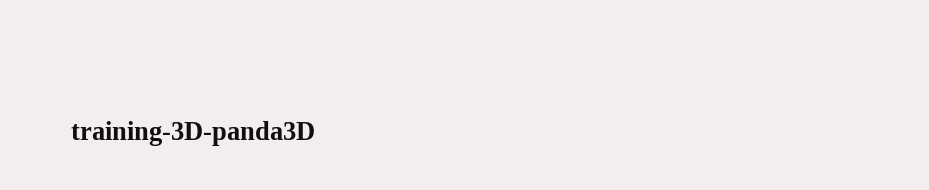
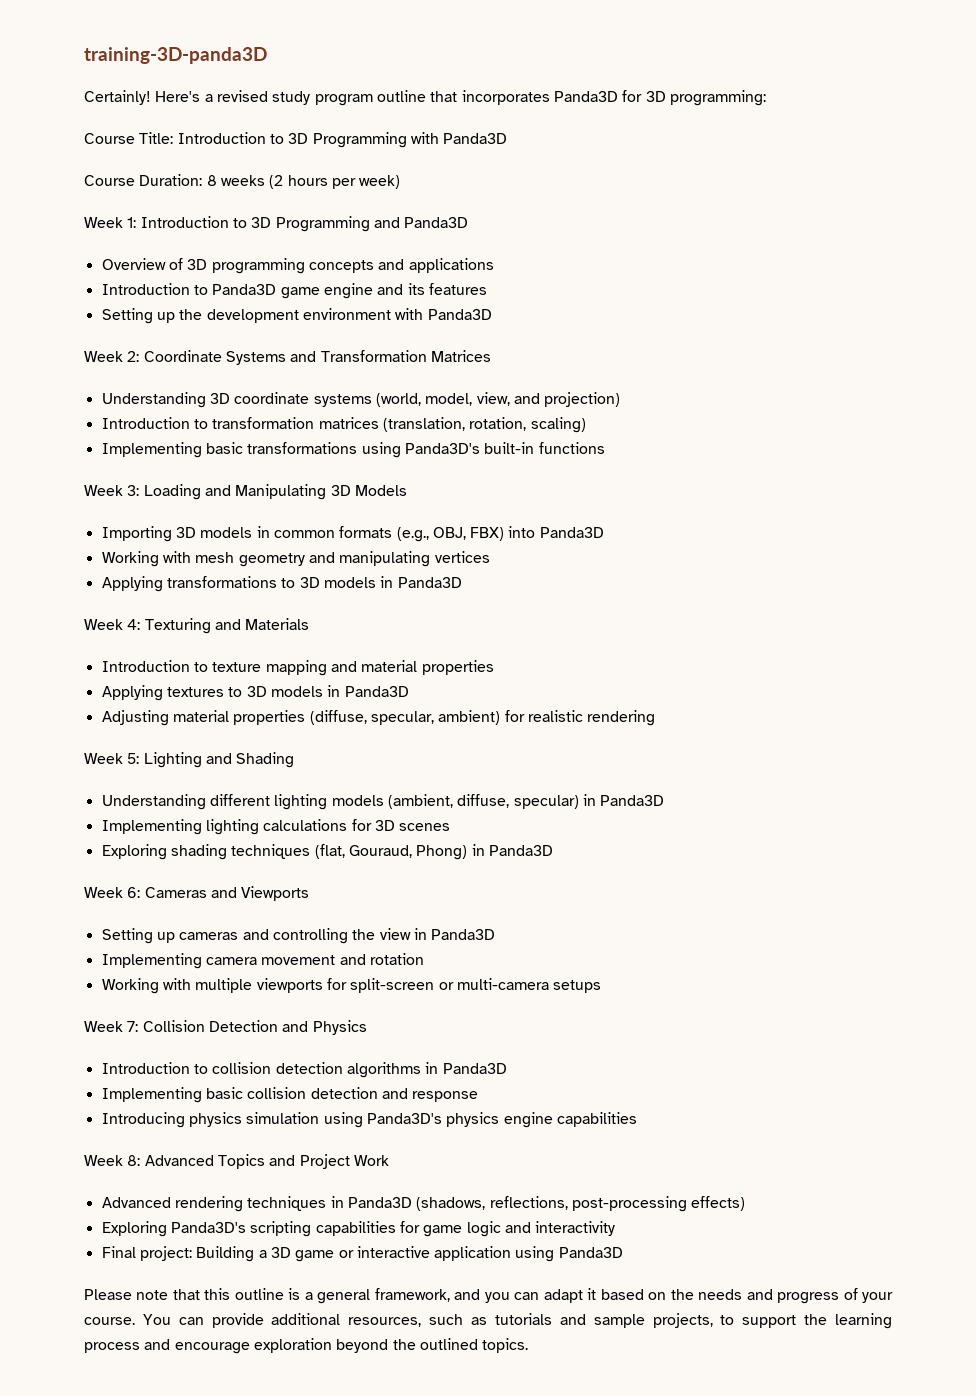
(315, 133) none -> [84,90,766,106] [84,132,508,148] [84,174,401,189] [84,216,469,232] [101,258,494,274] [101,283,487,299] [101,308,492,324] [84,350,491,365] [101,392,621,408] [101,417,586,433] [101,442,605,458] [84,484,407,500] [101,526,604,542] [101,551,490,567] [101,576,462,592] [84,618,310,634] [101,660,494,676] [101,685,409,701] [101,710,656,726] [84,752,295,768] [101,794,665,810] [101,819,451,835] [101,844,553,860] [84,886,310,901] [101,928,496,944] [101,953,424,969] [101,978,602,994] [84,1020,367,1035] [101,1062,507,1078] [101,1087,479,1103] [101,1112,637,1128] [84,1154,389,1169] [101,1196,746,1212] [101,1221,616,1237] [101,1246,623,1262] [84,1288,894,1304] [84,1313,893,1329] [84,1338,529,1354] // Certainly! Here's a revised study program outline that incorporates Panda3D for 3D programming: // Course Title: Introduction to 3D Programming with Panda3D // Course Duration: 8 weeks (2 hours per week) // Week 1: Introduction to 3D Programming and Panda3D // Overview of 3D programming concepts and applications // Introduction to Panda3D game engine and its features // Setting up the development environment with Panda3D // Week 2: Coordinate Systems and Transformation Matrices // Understanding 3D coordinate systems (world, model, view, and projection) // Introduction to transformation matrices (translation, rotation, scaling) // Implementing basic transformations using Panda3D's built-in functions // Week 3: Loading and Manipulating 3D Models // Importing 3D models in common formats (e.g., OBJ, FBX) into Panda3D // Working with mesh geometry and manipulating vertices // Applying transformations to 3D models in Panda3D // Week 4: Texturing and Materials // Introduction to texture mapping and material properties // Applying textures to 3D models in Panda3D // Adjusting material properties (diffuse, specular, ambient) for realistic rendering // Week 5: Lighting and Shading // Understanding different lighting models (ambient, diffuse, specular) in Panda3D // Implementing lighting calculations for 3D scenes // Exploring shading techniques (flat, Gouraud, Phong) in Panda3D // Week 6: Cameras and Viewports // Setting up cameras and controlling the view in Panda3D // Implementing camera movement and rotation // Working with multiple viewports for split-screen or multi-camera setups // Week 7: Collision Detection and Physics // Introduction to collision detection algorithms in Panda3D // Implementing basic collision detection and response // Introducing physics simulation using Panda3D's physics engine capabilities // Week 8: Advanced Topics and Project Work // Advanced rendering techniques in Panda3D (shadows, reflections, post-processing effects) // Exploring Panda3D's scripting capabilities for game logic and interactivity // Final project: Building a 3D game or interactive application using Panda3D // Please note that this outline is a general framework, and you can adapt it based on the needs and progress of your course. You can provide additional resources, such as tutorials and sample projects, to support the learning process and encourage exploration beyond the outlined topics.

